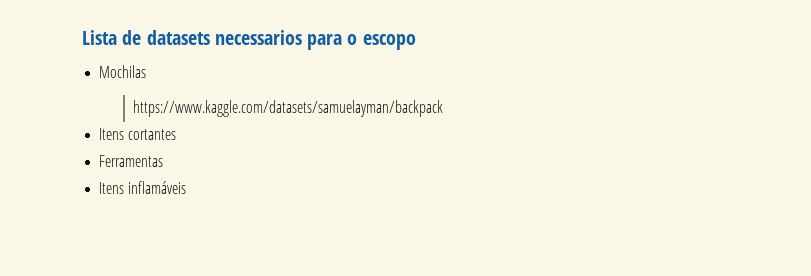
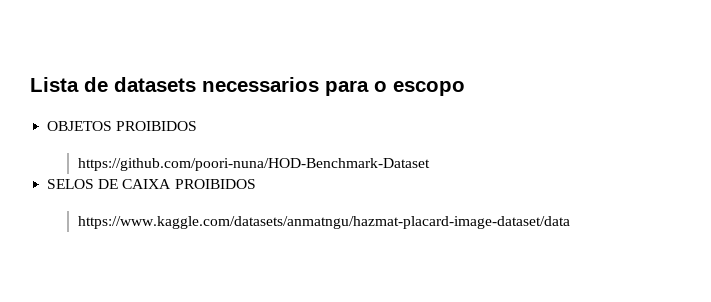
[99,65,147,78] [133,100,444,117] [99,128,177,140] [99,155,164,167] [99,181,187,194] Mochilas // https://www.kaggle.com/datasets/samuelayman/backpack // Itens cortantes // Ferramentas // Itens inflamáveis -> [47,121,198,131] [77,158,430,171] [47,179,256,189] [77,216,570,229] OBJETOS PROIBIDOS // https://github.com/poori-nuna/HOD-Benchmark-Dataset // SELOS DE CAIXA PROIBIDOS // https://www.kaggle.com/datasets/anmatngu/hazmat-placard-image-dataset/data

